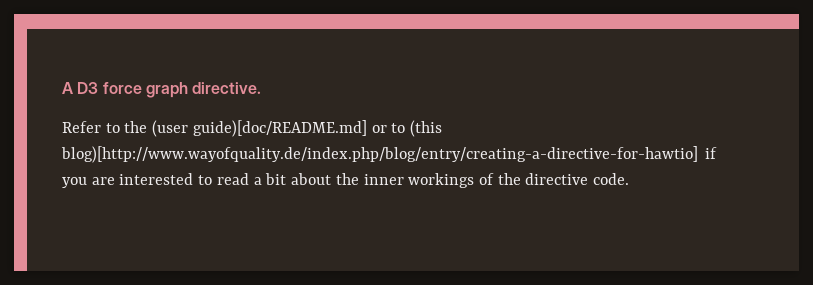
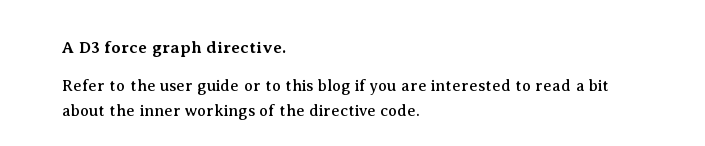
[152,120,443,137] [61,146,698,163] (user guide)[doc/README.md] or to (this blog)[http://www.wayofquality.de/index.php/blog/entry/creating-a-directive-for-hawtio] -> [159,79,351,95] user guide or to this blog

